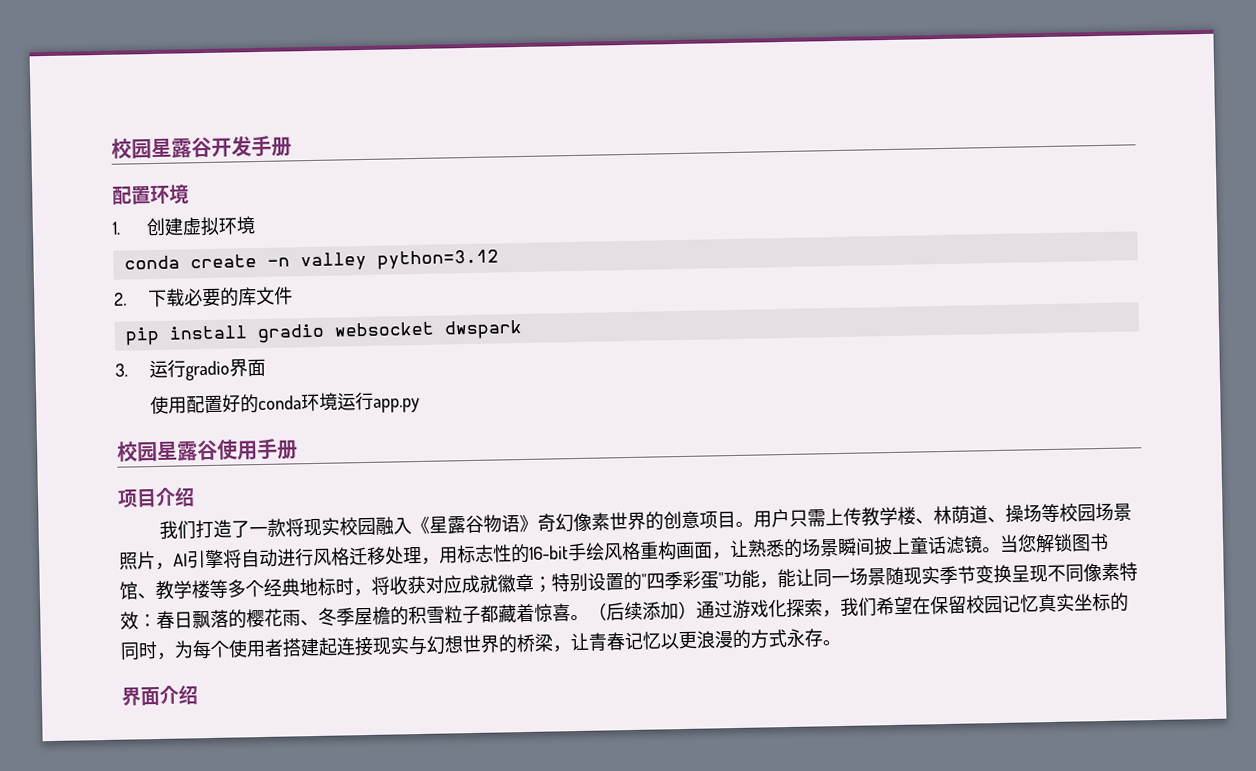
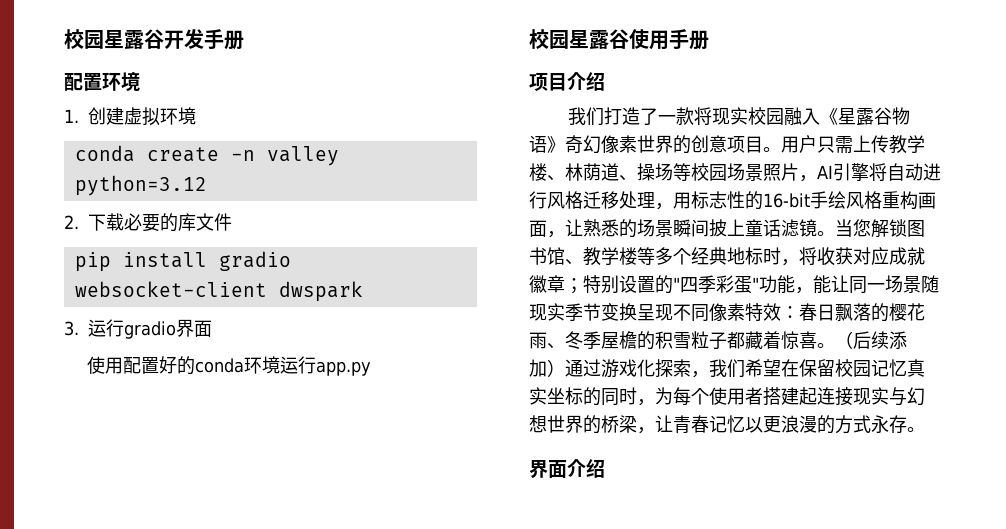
[333,321,434,337] websocket -> [74,281,267,297] websocket-client

